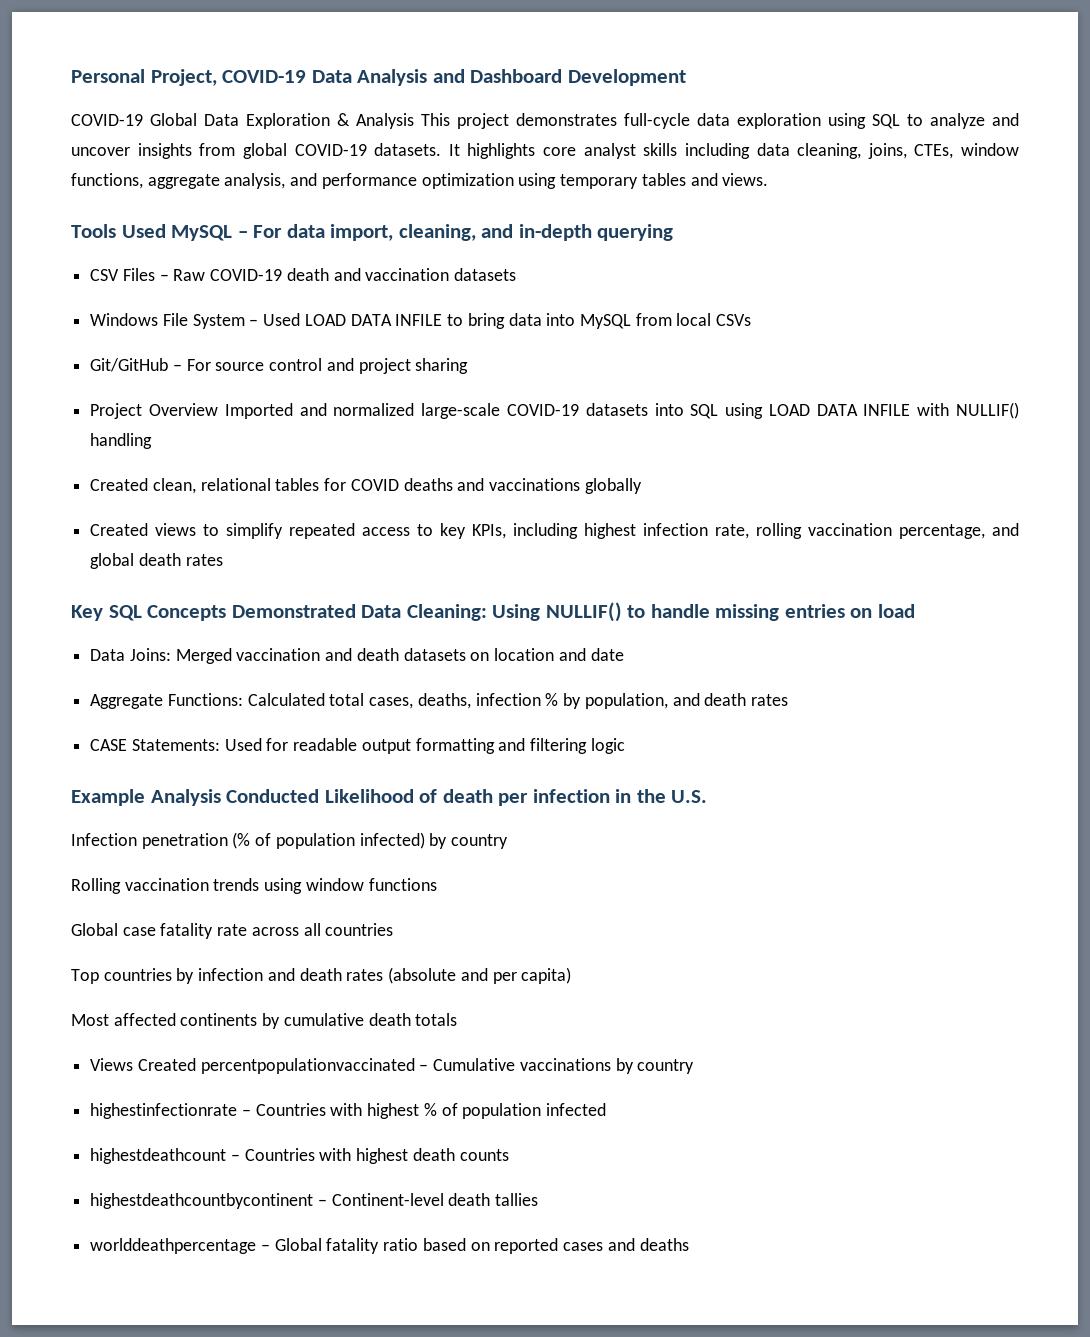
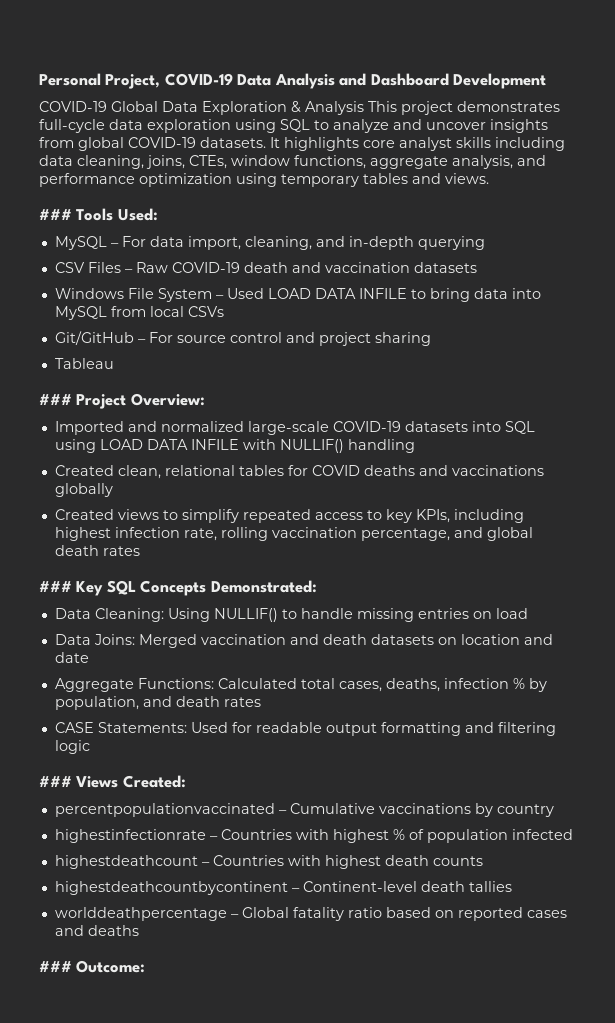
[71,224,166,238] Tools Used -> [39,208,158,221] ### Tools Used: //
[90,403,219,419] Project Overview -> [54,358,114,369] [39,393,205,409] Tableau // ### Project Overview: //
(223, 560) none -> [39,581,72,592] ###
[231,604,356,618] Demonstrated -> [210,580,317,593] Demonstrated: //
[71,789,708,806] [71,832,509,849] [71,878,437,894] [71,923,394,939] [71,967,572,984] [71,1013,458,1029] [90,1058,196,1071] Example Analysis Conducted Likelihood of death per infection in the U.S. // Infection penetration (% of population infected) by country // Rolling vaccination trends using window functions // Global case fatality rate across all countries // Top countries by infection and death rates (absolute and per capita) // Most affected continents by cumulative death totals // Views Created -> [39,775,186,788] ### Views Created: //
(689, 1244) none -> [39,960,146,973] // ### Outcome:

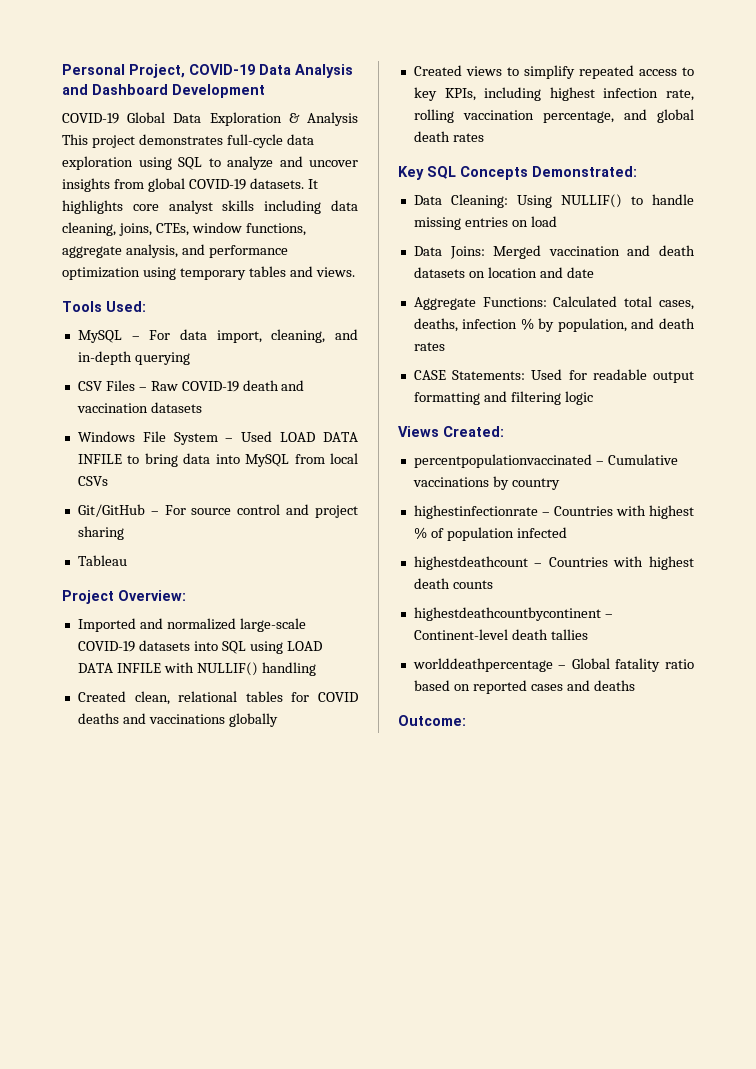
[39,209,72,220] ### -> (355, 272) none
[39,394,72,405] ### -> (127, 560) none
[39,581,72,592] ### -> (484, 137) none
[39,776,72,787] ### -> (593, 398) none
[39,961,72,972] ### -> (635, 685) none

